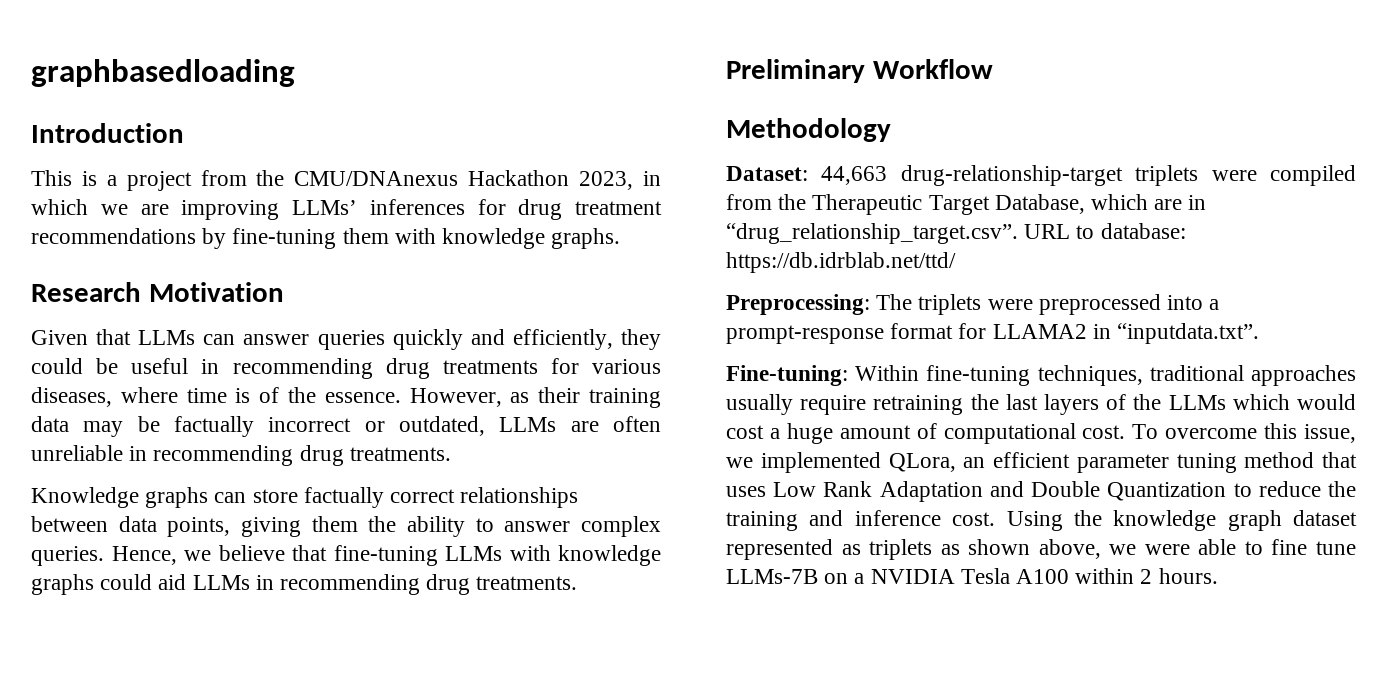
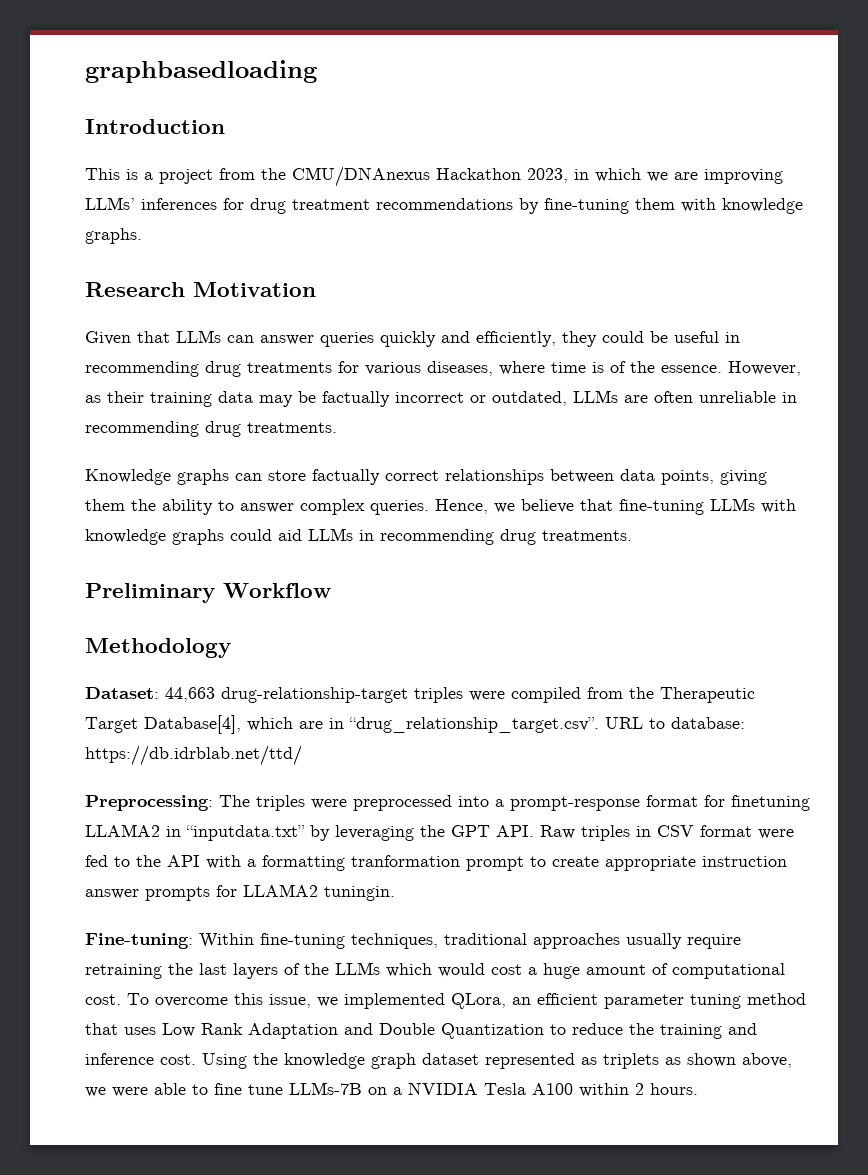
[1135,165,1199,186] triplets -> [414,687,463,703] triples
[994,194,1085,214] Database, -> [144,715,241,734] Database[4],
[918,294,982,315] triplets -> [256,795,305,811] triples
(987, 331) none -> [731,795,810,811] finetuning
[1117,323,1260,344] “inputdata.txt”. -> [186,825,794,841] [85,855,787,871] [85,884,395,901] “inputdata.txt” by leveraging the GPT API. Raw triples in CSV format were fed to the API with a formatting tranformation prompt to create appropriate instruction answer prompts for LLAMA2 tuningin.

